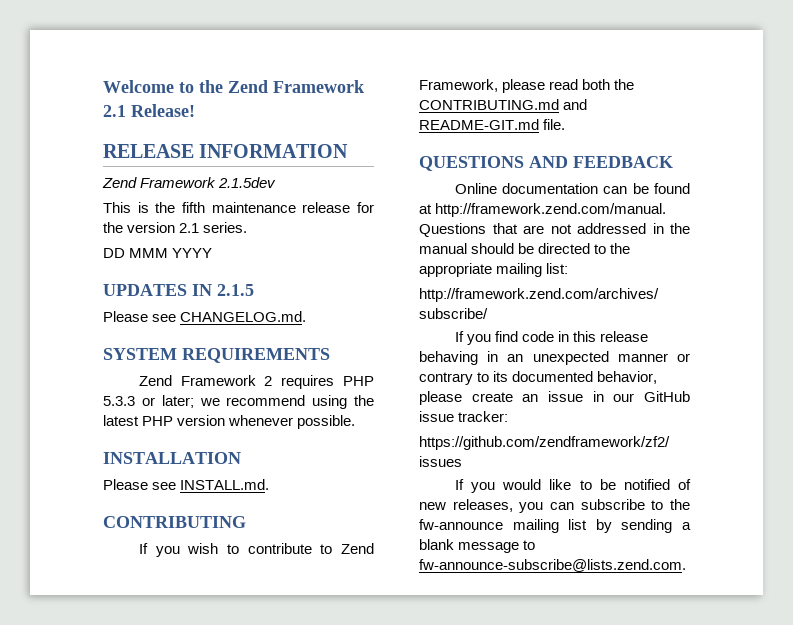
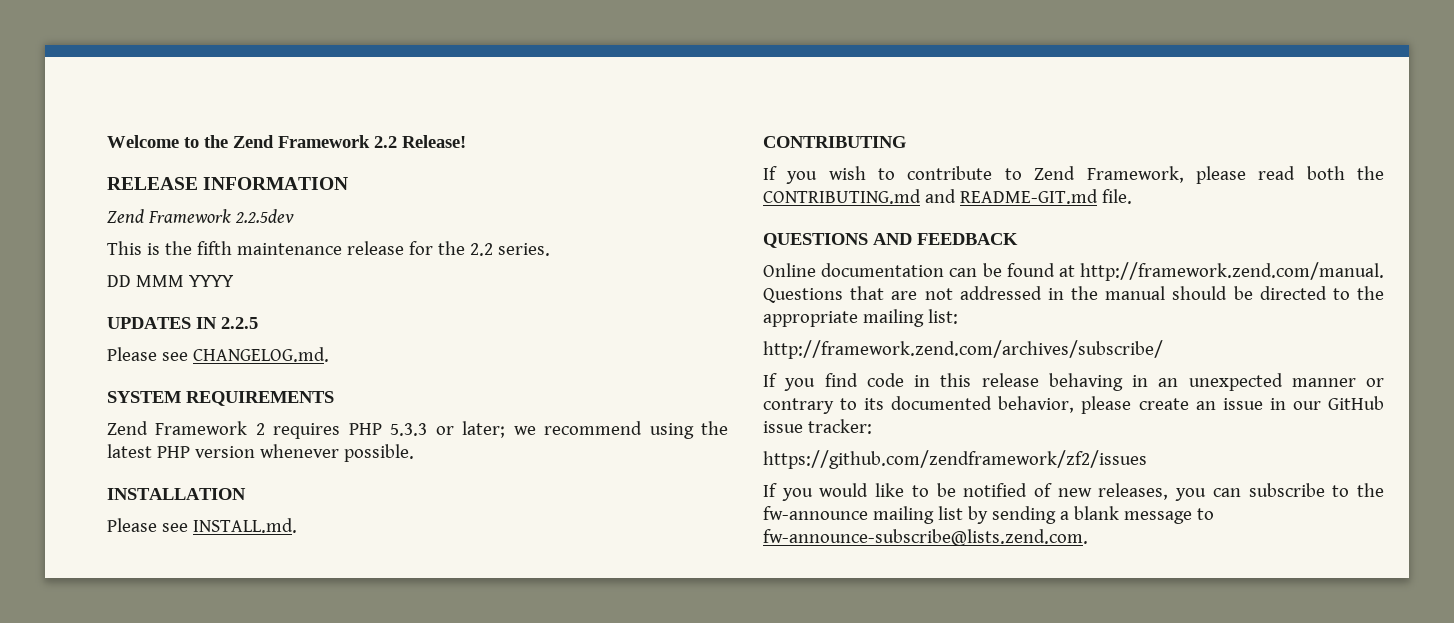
[103,105,126,117] 2.1 -> [374,136,397,148] 2.2
[218,177,277,188] 2.1.5dev -> [234,209,294,223] 2.2.5dev
[127,222,200,233] version 2.1 -> [469,243,493,256] 2.2
[217,284,254,296] 2.1.5 -> [221,317,258,329] 2.2.5

